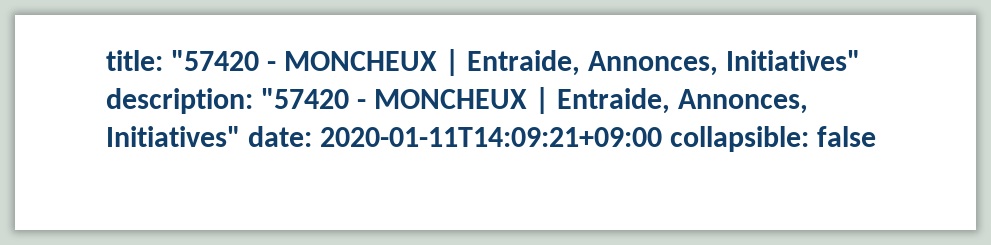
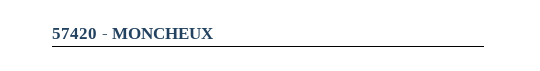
[106,49,860,76] [106,87,808,114] [106,126,876,152] title: "57420 - MONCHEUX | Entraide, Annonces, Initiatives" description: "57420 - MONCHEUX | Entraide, Annonces, Initiatives" date: 2020-01-11T14:09:21+09:00 collapsible: false -> [52,28,215,39] 57420 - MONCHEUX

